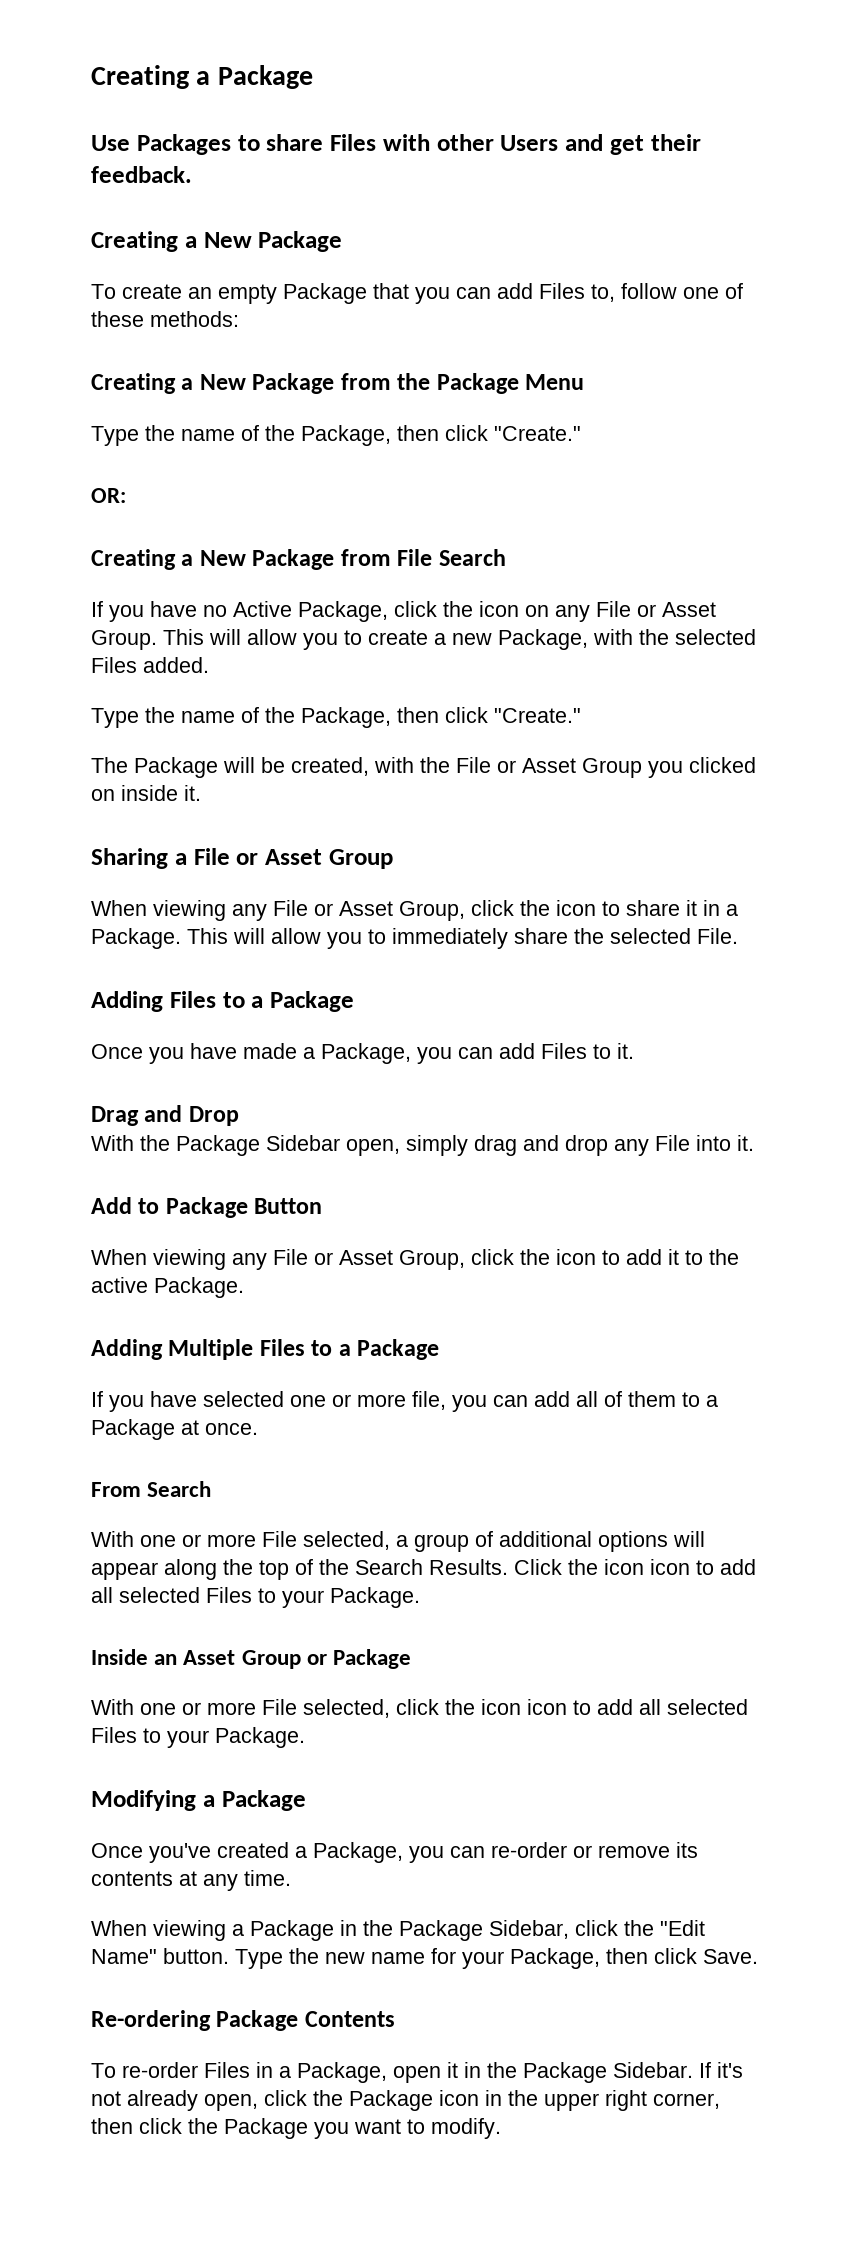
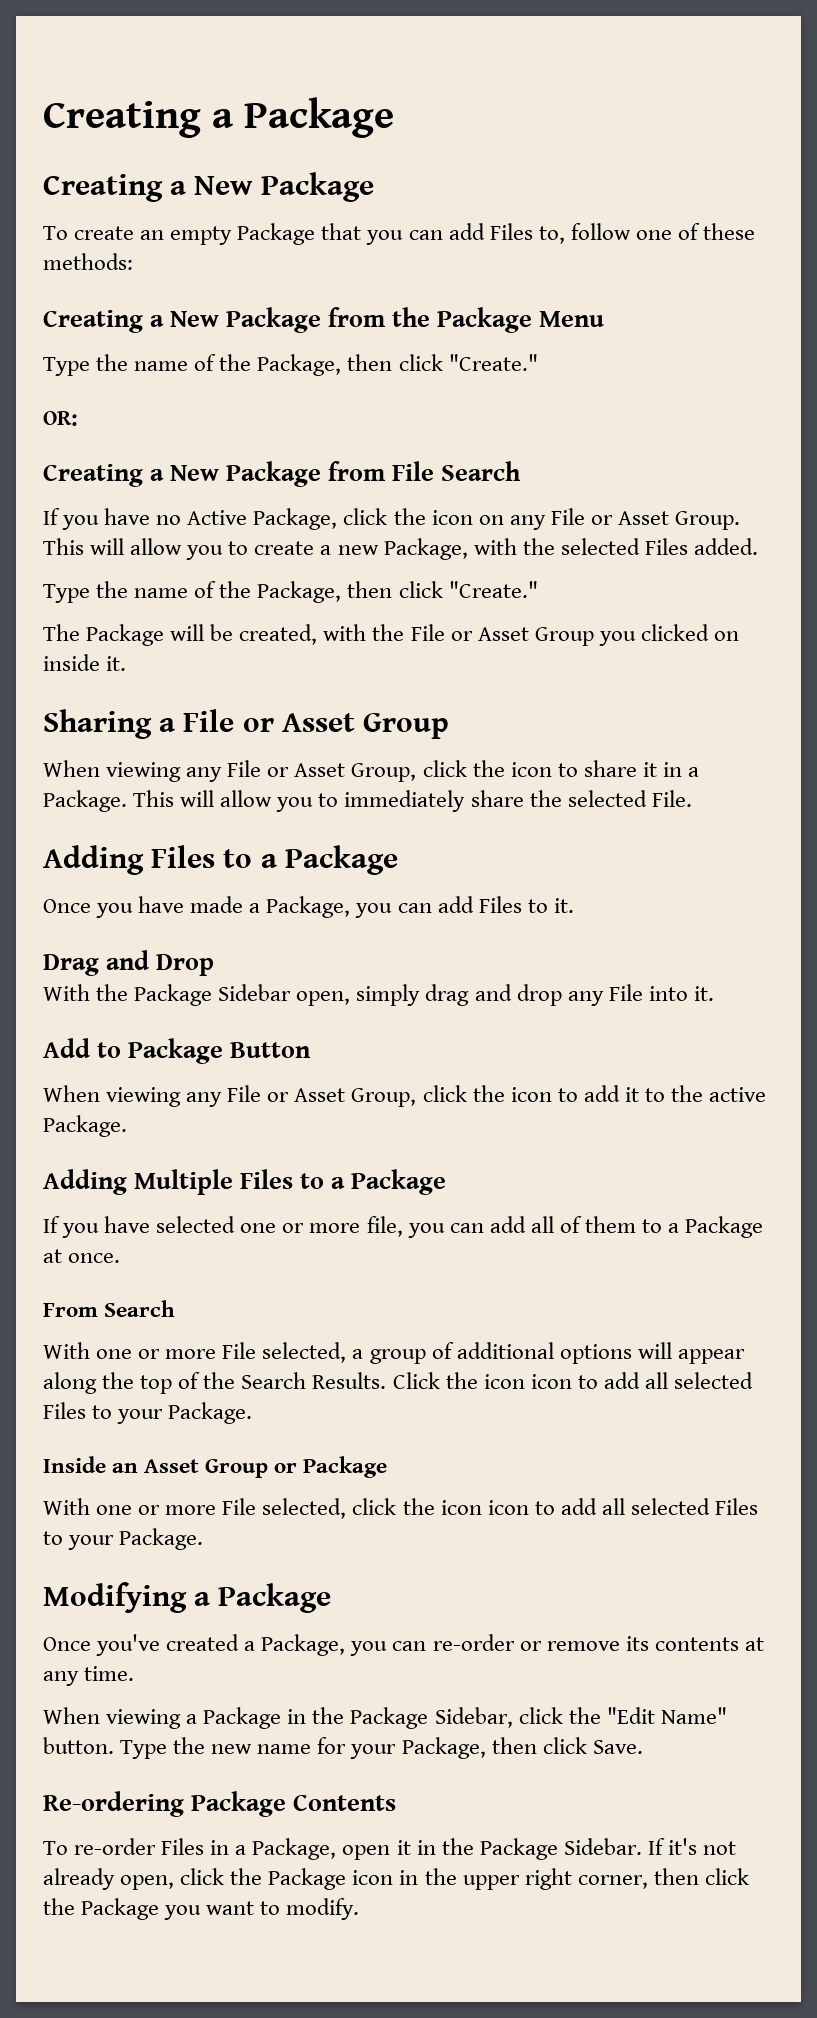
[91,134,701,155] [91,166,192,183] // Use Packages to share Files with other Users and get their feedback. -> (394, 117) none

